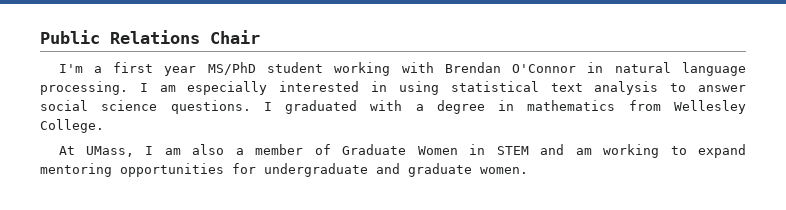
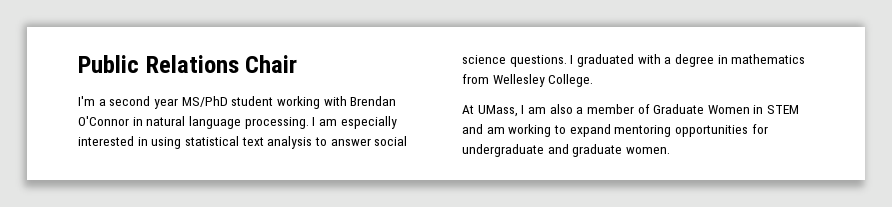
[113,62,154,73] first -> [109,96,151,106] second

